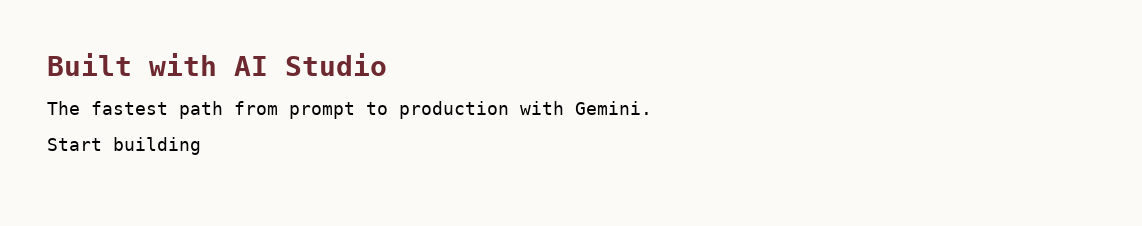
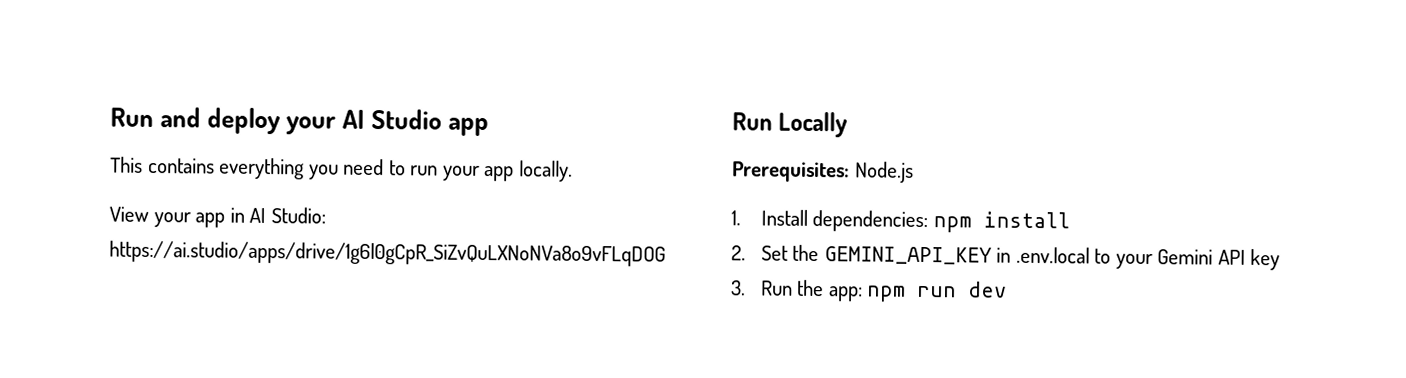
[47,53,387,76] [47,101,652,119] [47,137,201,155] Built with AI Studio // The fastest path from prompt to production with Gemini. // Start building -> [110,107,490,137] [110,156,573,182] [109,206,326,228] [109,240,666,267] [732,111,849,138] [732,161,914,183] [731,209,1070,233] [731,244,1281,271] [731,279,1008,302] Run and deploy your AI Studio app // This contains everything you need to run your app locally. // View your app in AI Studio: https://ai.studio/apps/drive/1g6l0gCpR_SiZvQuLXNoNVa8o9vFLqDOG // Run Locally // Prerequisites: Node.js // 1. Install dependencies: npm install // 2. Set the GEMINI_API_KEY in .env.local to your Gemini API key // 3. Run the app: npm run dev

